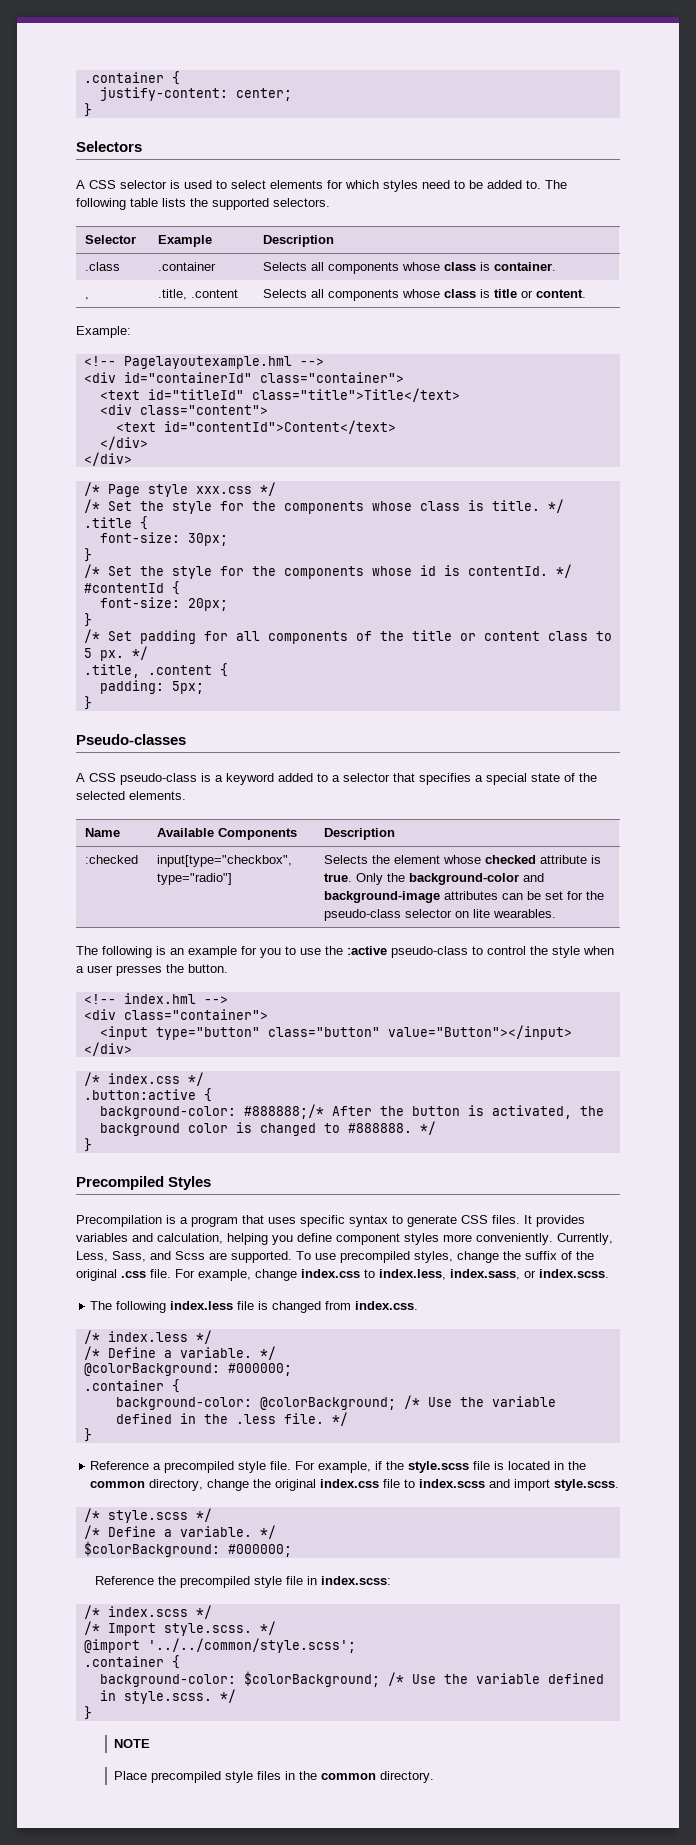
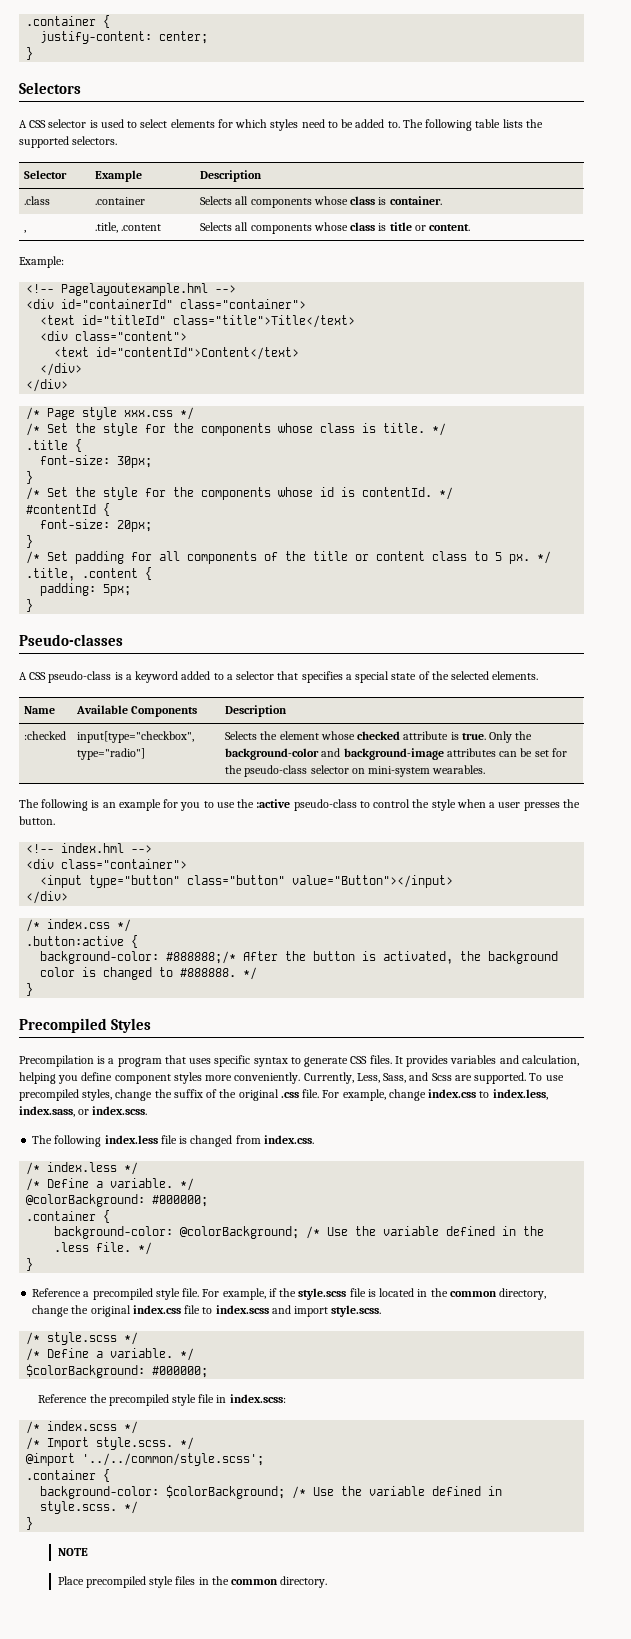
[473,909,491,918] lite -> [368,766,431,777] mini-system

